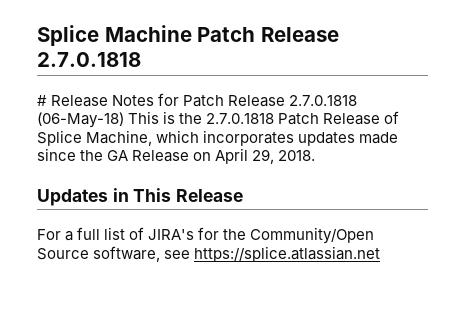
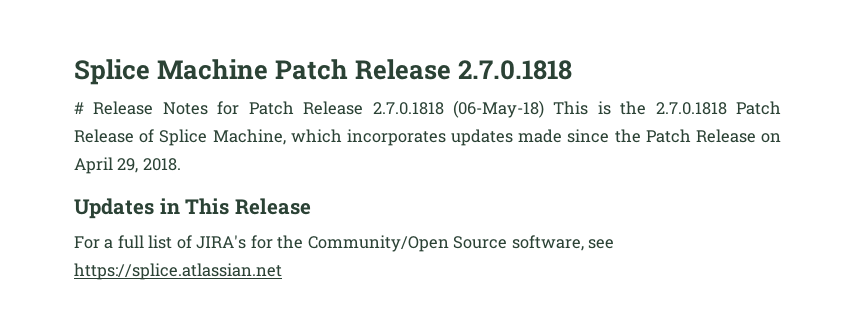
[107,150,129,161] GA -> [645,129,691,143] Patch

